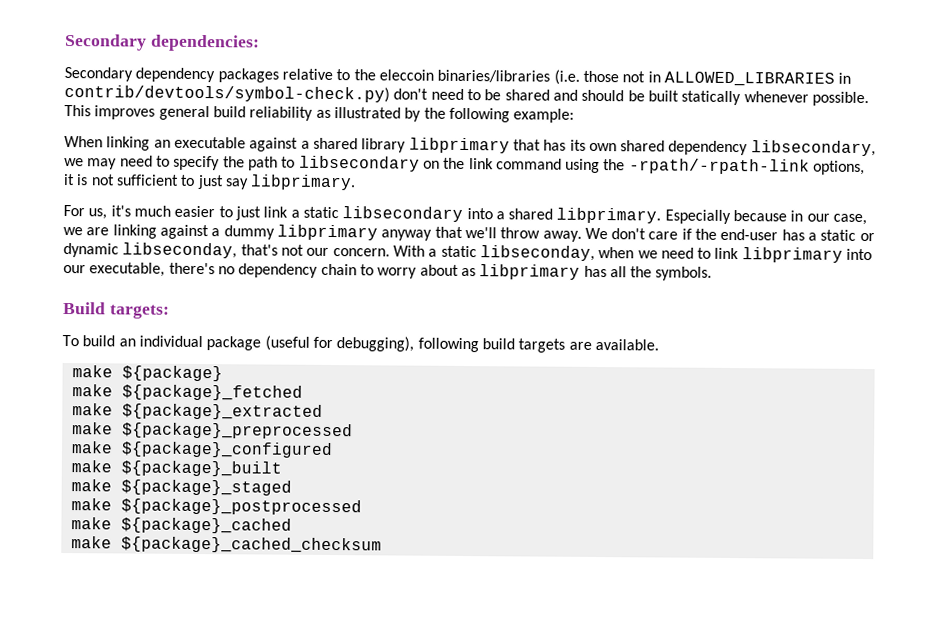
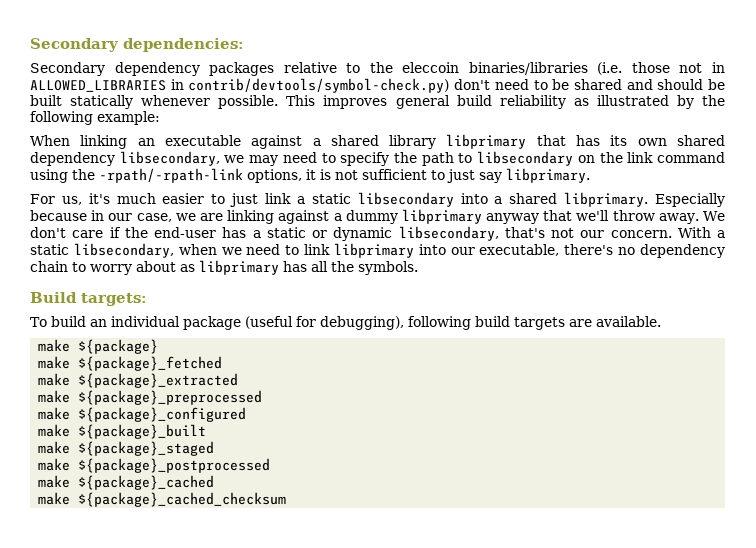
[122,242,238,259] libseconday, -> [398,226,499,241] libsecondary,
[479,245,595,261] libseconday, -> [73,243,174,258] libsecondary,

